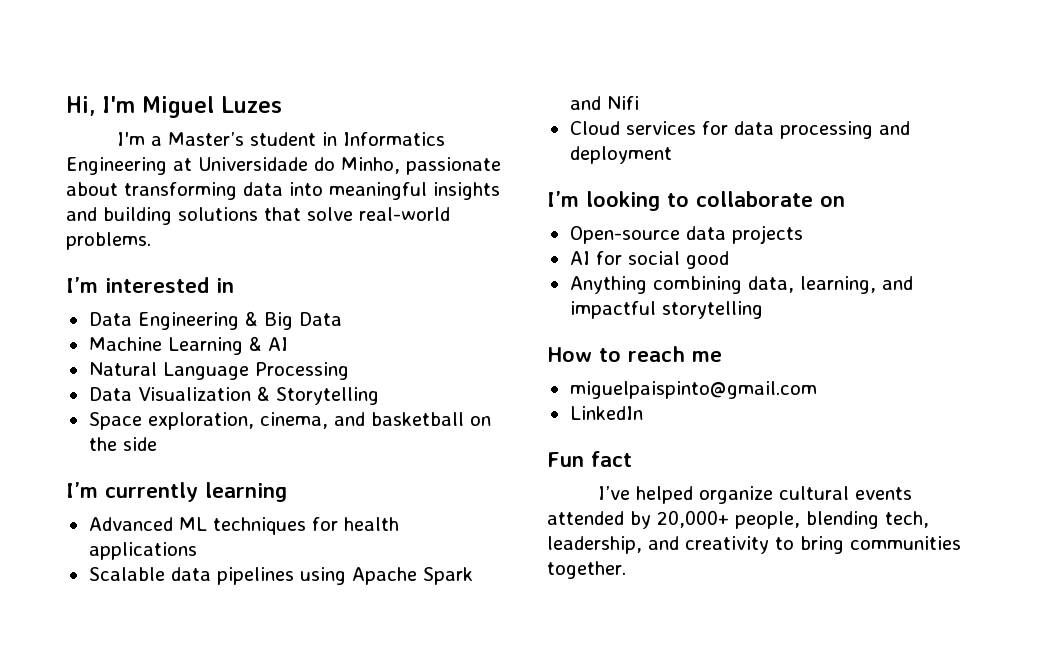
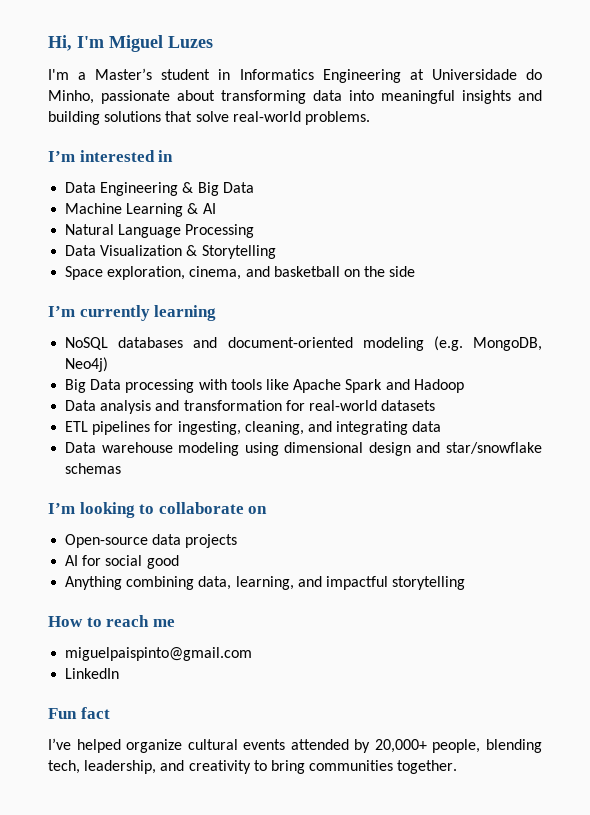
[88,517,399,535] [88,542,197,560] [88,567,473,585] [569,96,639,110] [569,121,910,139] [569,146,672,164] Advanced ML techniques for health applications // Scalable data pipelines using Apache Spark and Nifi // Cloud services for data processing and deployment -> [65,336,542,351] [65,357,109,372] [65,379,464,393] [65,400,436,414] [65,421,442,435] [65,442,542,456] [65,463,122,474] NoSQL databases and document-oriented modeling (e.g. MongoDB, Neo4j) // Big Data processing with tools like Apache Spark and Hadoop // Data analysis and transformation for real-world datasets // ETL pipelines for ingesting, cleaning, and integrating data // Data warehouse modeling using dimensional design and star/snowflake schemas

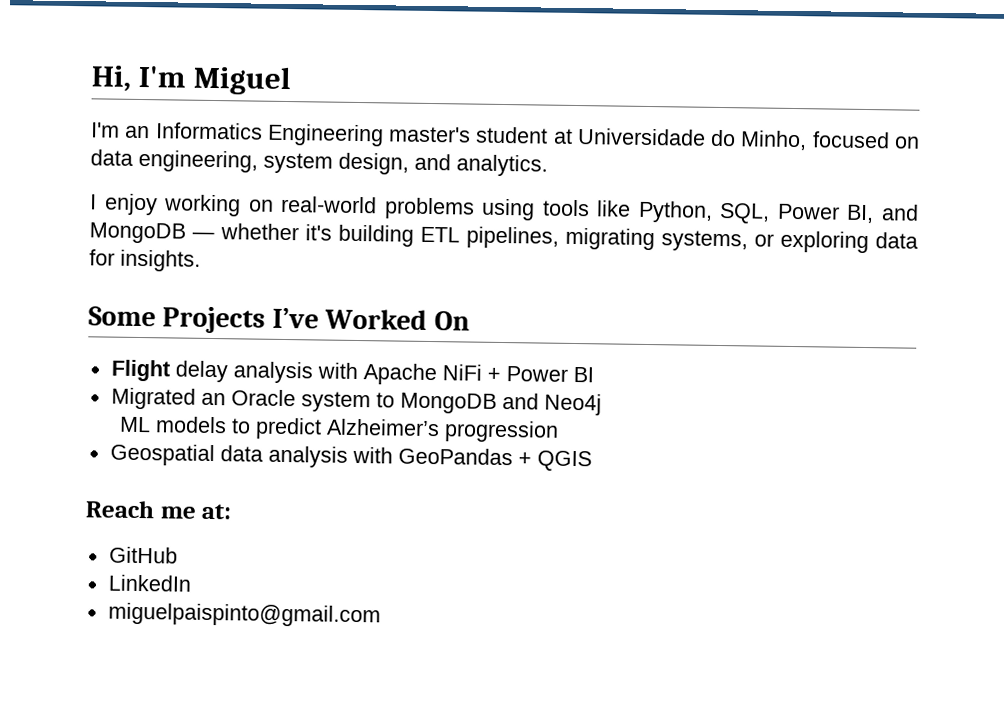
[168,36,213,48] [48,68,542,83] [48,90,542,104] [48,111,370,125] [48,150,174,162] [65,182,254,196] [65,203,216,217] [65,224,255,238] [65,245,276,259] [65,266,416,280] [48,305,217,321] [65,336,542,351] [65,357,109,372] [65,379,464,393] [65,400,436,414] [65,421,442,435] [65,442,542,456] [65,463,122,474] [48,502,268,518] [65,534,238,548] [65,555,179,569] [65,576,466,590] [48,615,175,627] [65,647,253,661] [65,668,120,679] [48,707,110,719] [48,738,542,753] [48,760,458,774] Luzes // I'm a Master’s student in Informatics Engineering at Universidade do Minho, passionate about transforming data into meaningful insights and building solutions that solve real-world problems. // I’m interested in // Data Engineering & Big Data // Machine Learning & AI // Natural Language Processing // Data Visualization & Storytelling // Space exploration, cinema, and basketball on the side // I’m currently learning // NoSQL databases and document-oriented modeling (e.g. MongoDB, Neo4j) // Big Data processing with tools like Apache Spark and Hadoop // Data analysis and transformation for real-world datasets // ETL pipelines for ingesting, cleaning, and integrating data // Data warehouse modeling using dimensional design and star/snowflake schemas // I’m looking to collaborate on // Open-source data projects // AI for social good // Anything combining data, learning, and impactful storytelling // How to reach me // miguelpaispinto@gmail.com // LinkedIn // Fun fact // I’ve helped organize cultural events attended by 20,000+ people, blending tech, leadership, and creativity to bring communities together. -> [91,122,920,151] [90,149,548,177] [90,193,920,224] [89,222,918,254] [89,249,201,272] [88,306,470,334] [110,359,594,386] [110,387,602,416] [119,416,560,443] [109,443,592,472] [85,500,232,520] [108,546,178,564] [107,574,191,592] [107,602,381,628] // I'm an Informatics Engineering master's student at Universidade do Minho, focused on data engineering, system design, and analytics. // I enjoy working on real-world problems using tools like Python, SQL, Power BI, and MongoDB — whether it's building ETL pipelines, migrating systems, or exploring data for insights. // Some Projects I’ve Worked On // Flight delay analysis with Apache NiFi + Power BI // Migrated an Oracle system to MongoDB and Neo4j // ML models to predict Alzheimer’s progression // Geospatial data analysis with GeoPandas + QGIS // Reach me at: // GitHub // LinkedIn // miguelpaispinto@gmail.com

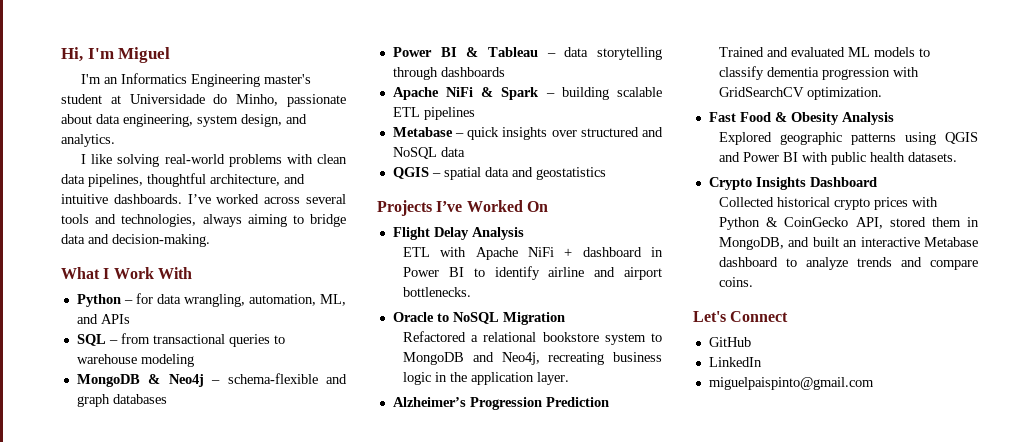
[811,131,920,149] focused on -> [287,94,346,107] [61,114,92,124] passionate about
[103,193,920,224] [89,222,918,254] [89,249,201,272] [88,306,156,327] enjoy working on real-world problems using tools like Python, SQL, Power BI, and MongoDB — whether it's building ETL pipelines, migrating systems, or exploring data for insights. // Some -> [91,154,347,167] [61,173,305,187] [61,194,346,204] [61,214,346,227] [61,234,210,247] [61,267,192,279] [76,293,346,307] [76,314,130,324] [76,333,285,347] [76,354,194,367] [76,373,347,387] [76,394,167,407] [392,47,662,60] [392,67,505,80] [392,87,662,100] [392,107,475,120] [392,127,663,140] [392,147,465,159] [392,167,606,180] like solving real-world problems with clean data pipelines, thoughtful architecture, and intuitive dashboards. I’ve worked across several tools and technologies, always aiming to bridge data and decision-making. // What I Work With // Python – for data wrangling, automation, ML, and APIs // SQL – from transactional queries to warehouse modeling // MongoDB & Neo4j – schema-flexible and graph databases // Power BI & Tableau – data storytelling through dashboards // Apache NiFi & Spark – building scalable ETL pipelines // Metabase – quick insights over structured and NoSQL data // QGIS – spatial data and geostatistics //
[174,360,313,384] delay analysis -> [433,227,524,240] [403,247,431,257] Delay Analysis // ETL
[505,366,594,383] [110,387,602,416] Power BI // Migrated an Oracle system to MongoDB and Neo4j // -> [582,247,663,257] [403,266,662,280] [403,287,472,297] [392,312,565,325] [403,331,662,345] [403,352,662,365] [403,372,570,385] [392,397,609,410] [719,47,846,57] dashboard in Power BI to identify airline and airport bottlenecks. // Oracle to NoSQL Migration // Refactored a relational bookstore system to MongoDB and Neo4j, recreating business logic in the application layer. // Alzheimer’s Progression Prediction // Trained and evaluated
[255,417,441,440] predict Alzheimer’s -> [719,66,820,80] classify dementia
[109,443,592,472] [85,500,232,520] // Geospatial data analysis with GeoPandas + QGIS // Reach me at: -> [893,67,920,77] [719,87,883,100] [708,112,894,125] [719,132,978,145] [719,152,958,165] [708,177,877,190] [719,197,939,210] [719,217,979,230] [719,237,978,250] [719,257,978,270] [719,277,754,287] [693,311,789,322] with GridSearchCV optimization. // Fast Food & Obesity Analysis // Explored geographic patterns using QGIS and Power BI with public health datasets. // Crypto Insights Dashboard // Collected historical crypto prices with Python & CoinGecko API, stored them in MongoDB, and built an interactive Metabase dashboard to analyze trends and compare coins. // Let's Connect

